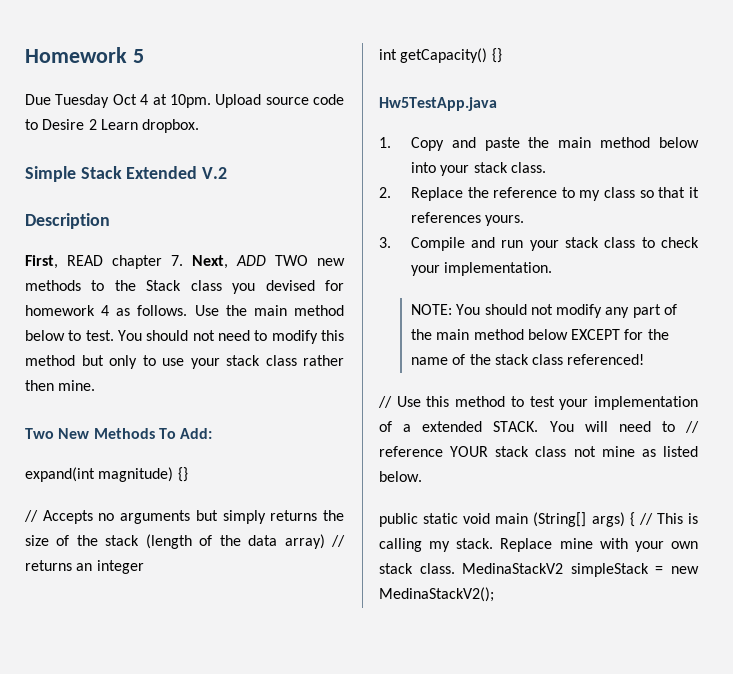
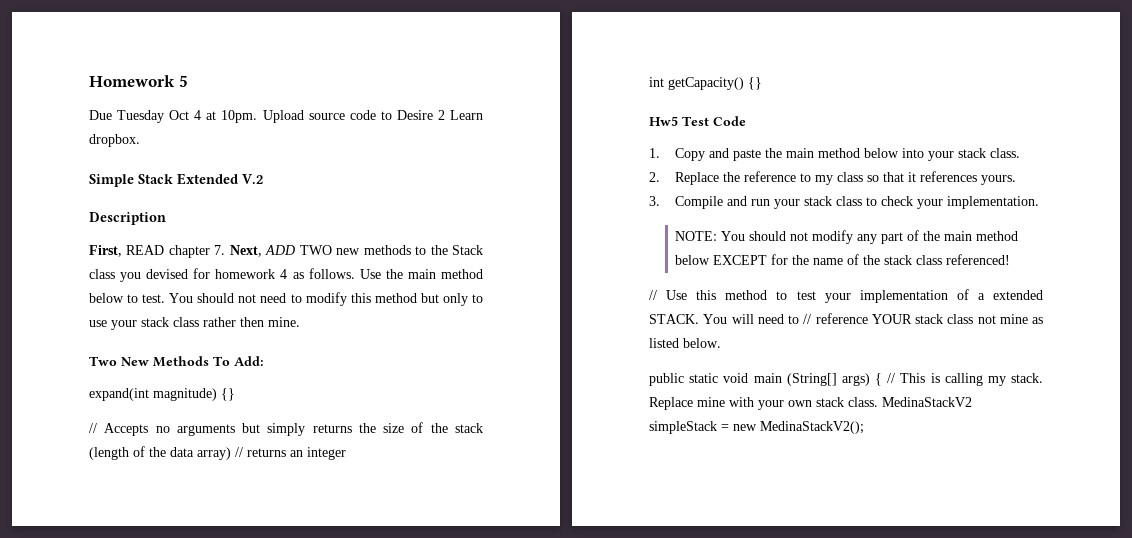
[379,97,497,111] Hw5TestApp.java -> [649,116,746,126] Hw5 Test Code

